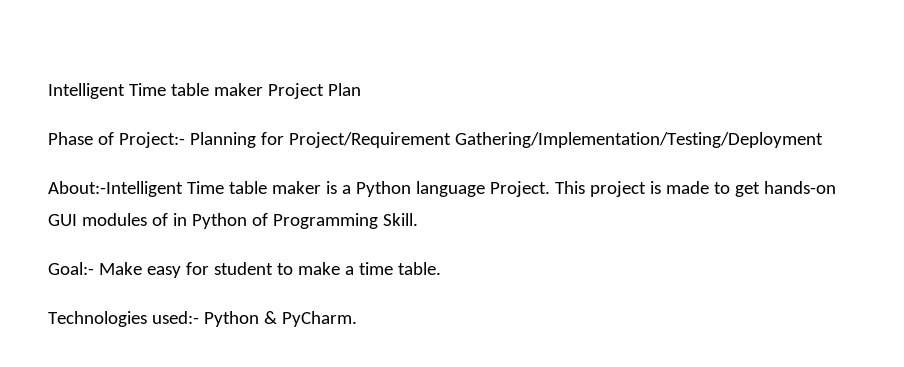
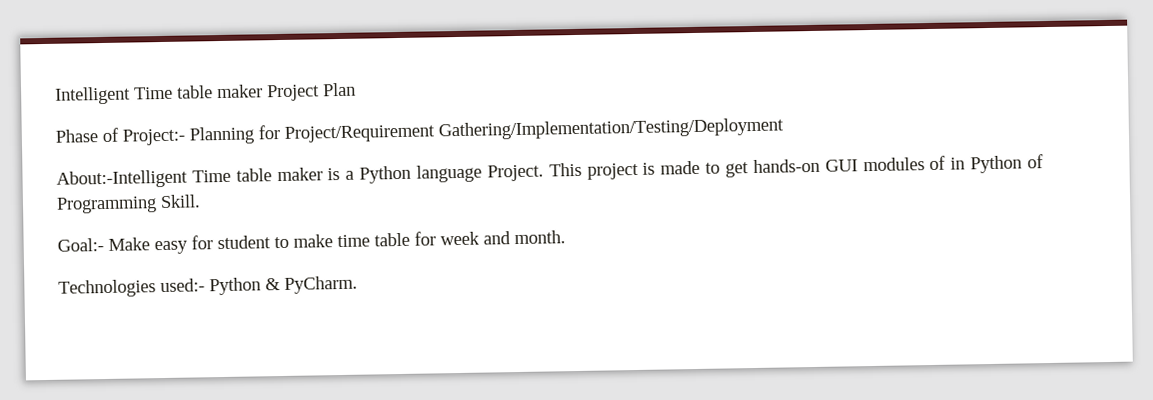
[344,262,441,275] a time table. -> [337,230,566,248] time table for week and month.

